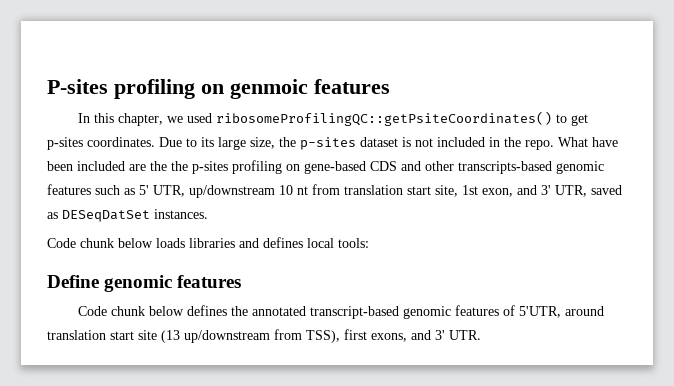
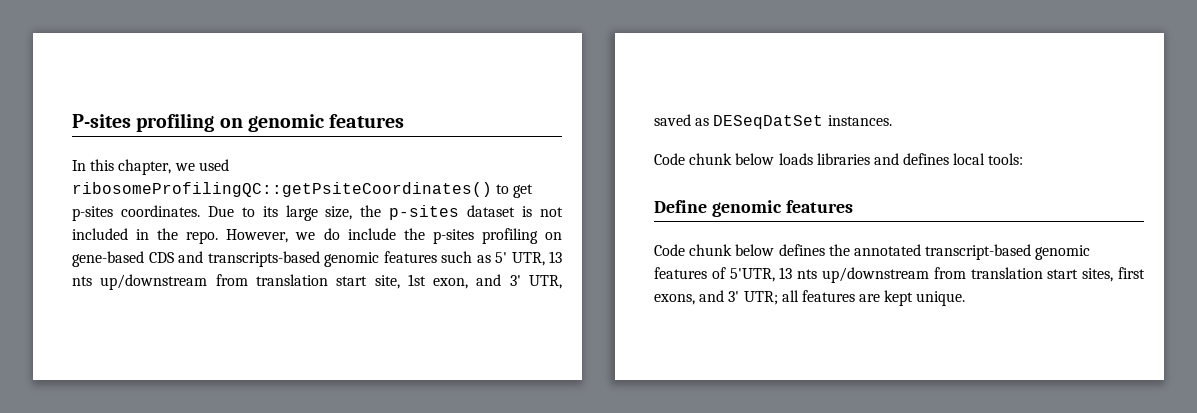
[230,79,308,99] genmoic -> [247,114,324,132] genomic
[558,137,618,147] [47,161,167,171] What have been included are the -> [226,228,396,243] However, we do include
[425,161,454,171] other -> (203, 257) none
[189,185,308,198] up/downstream 10 nt -> [549,251,562,263] [72,274,208,290] 13 nts up/downstream
[565,306,605,316] [47,329,481,343] around translation start site (13 up/downstream from TSS), first exons, and 3' UTR. -> [779,267,1145,283] [654,290,966,306] 13 nts up/downstream from translation start sites, first exons, and 3' UTR; all features are kept unique.

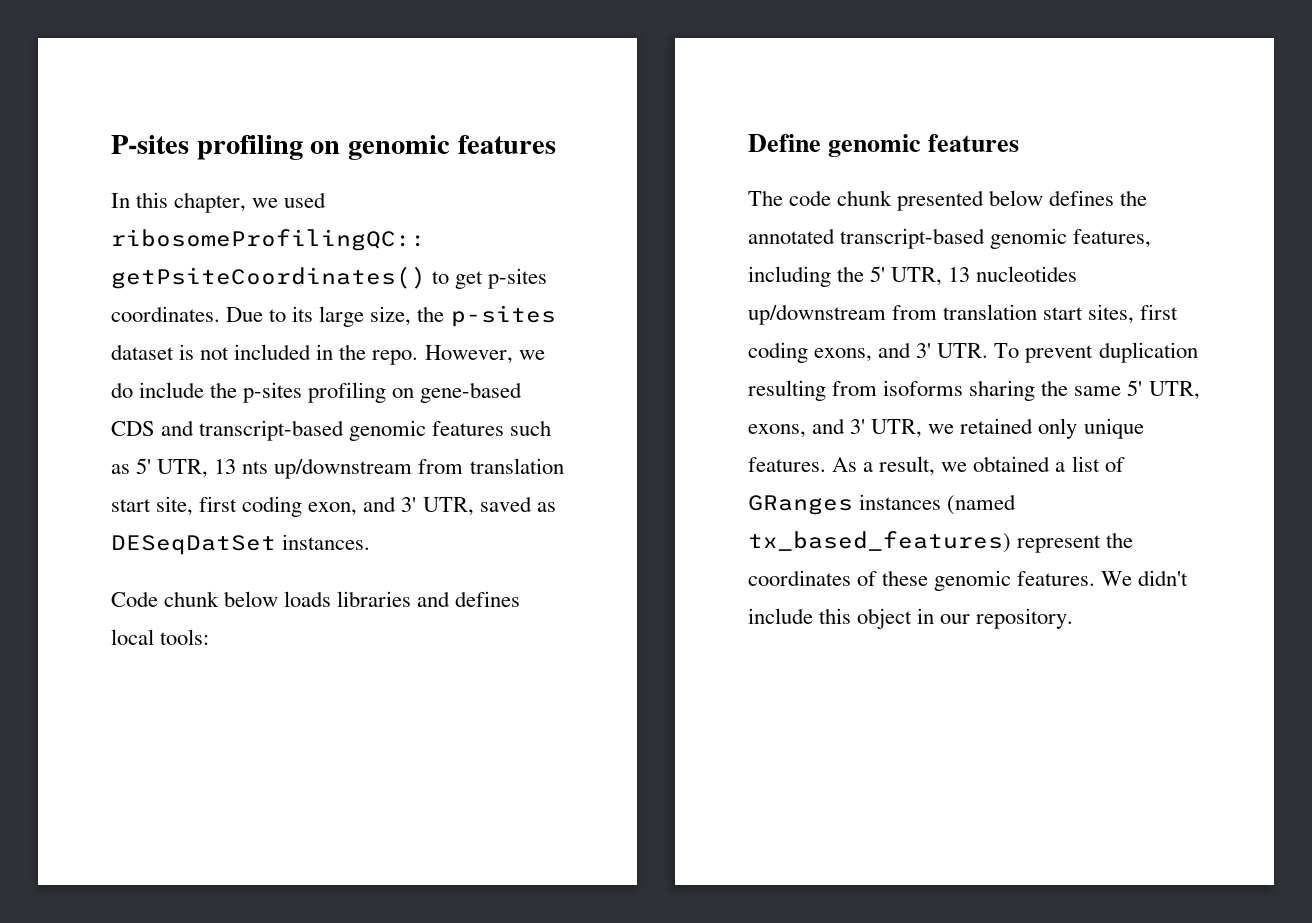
[207,251,320,267] transcripts-based -> [199,420,345,441] transcript-based
[407,274,426,286] 1st -> [199,496,303,517] first coding
[654,244,733,256] Code chunk -> [748,190,985,211] The code chunk presented
[654,267,818,282] features of 5'UTR, 13 nts -> [1073,229,1152,248] [748,266,1078,287] features, including the 5' UTR, 13 nucleotides
[654,290,966,306] exons, and 3' UTR; all features are kept unique. -> [748,342,1198,363] [748,380,1200,401] [748,418,1144,439] [748,456,1125,476] [748,494,1017,515] [748,531,1134,553] [748,570,1189,591] [748,608,1074,629] coding exons, and 3' UTR. To prevent duplication resulting from isoforms sharing the same 5' UTR, exons, and 3' UTR, we retained only unique features. As a result, we obtained a list of GRanges instances (named tx_based_features) represent the coordinates of these genomic features. We didn't include this object in our repository.

